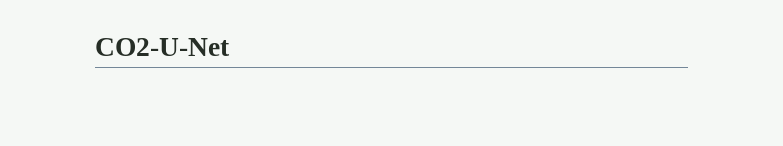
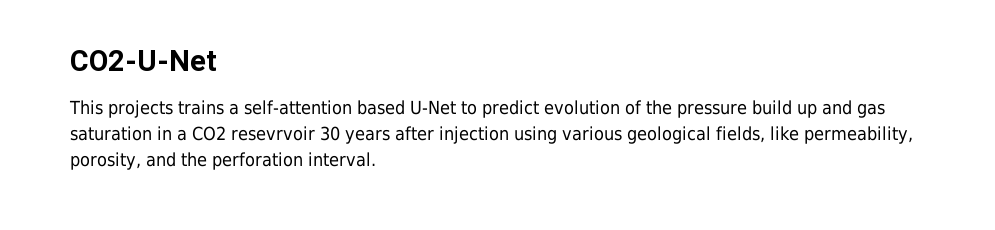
(230, 47) none -> [69,100,885,118] [70,126,913,144] [70,152,376,170] // This projects trains a self-attention based U-Net to predict evolution of the pressure build up and gas saturation in a CO2 resevrvoir 30 years after injection using various geological fields, like permeability, porosity, and the perforation interval.

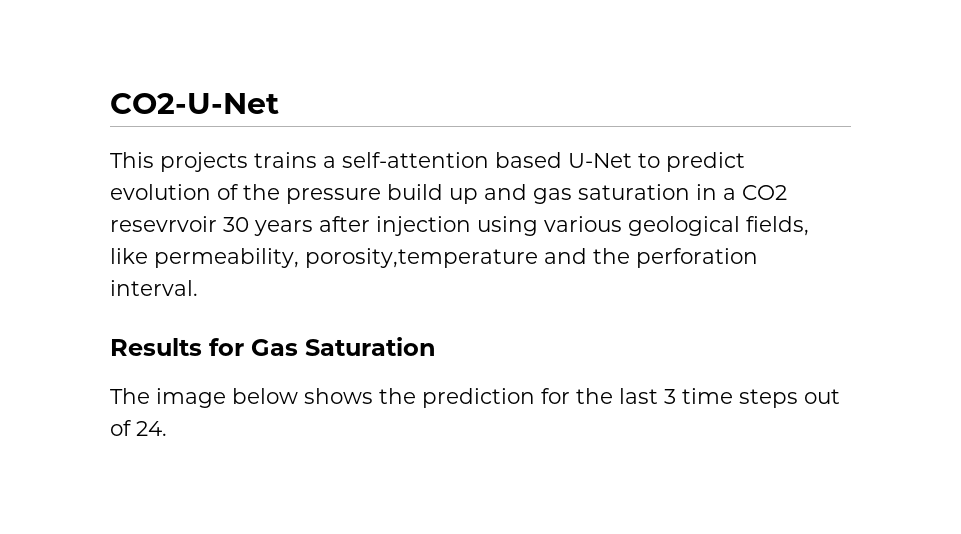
[70,152,141,170] porosity, -> [305,248,538,268] porosity,temperature
(376, 159) none -> [110,337,436,356] [110,388,840,408] [110,420,167,436] // Results for Gas Saturation // The image below shows the prediction for the last 3 time steps out of 24.

